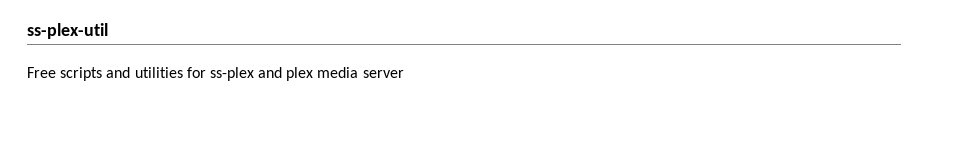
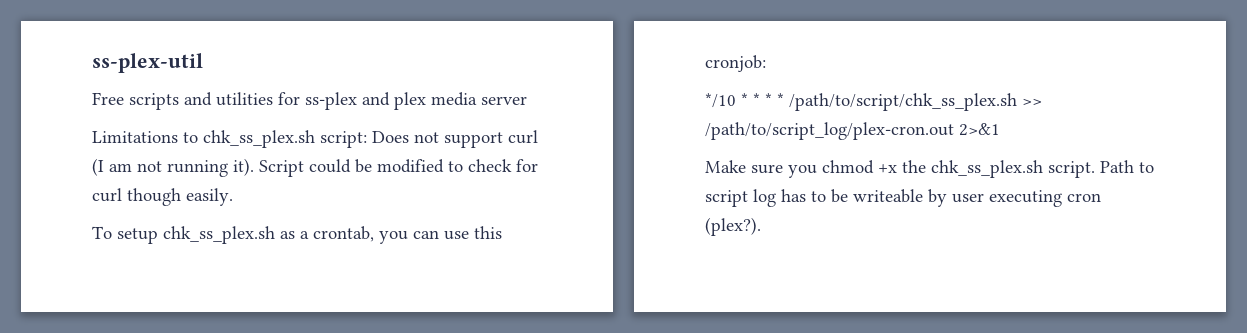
(404, 74) none -> [92,130,538,148] [92,158,538,177] [92,188,233,206] [92,226,502,244] [705,55,766,72] [705,93,1042,111] [705,122,1000,140] [705,160,1154,178] [705,189,1101,207] [705,217,761,236] // Limitations to chk_ss_plex.sh script: Does not support curl (I am not running it). Script could be modified to check for curl though easily. // To setup chk_ss_plex.sh as a crontab, you can use this cronjob: // */10 * * * * /path/to/script/chk_ss_plex.sh >> /path/to/script_log/plex-cron.out 2>&1 // Make sure you chmod +x the chk_ss_plex.sh script. Path to script log has to be writeable by user executing cron (plex?).

